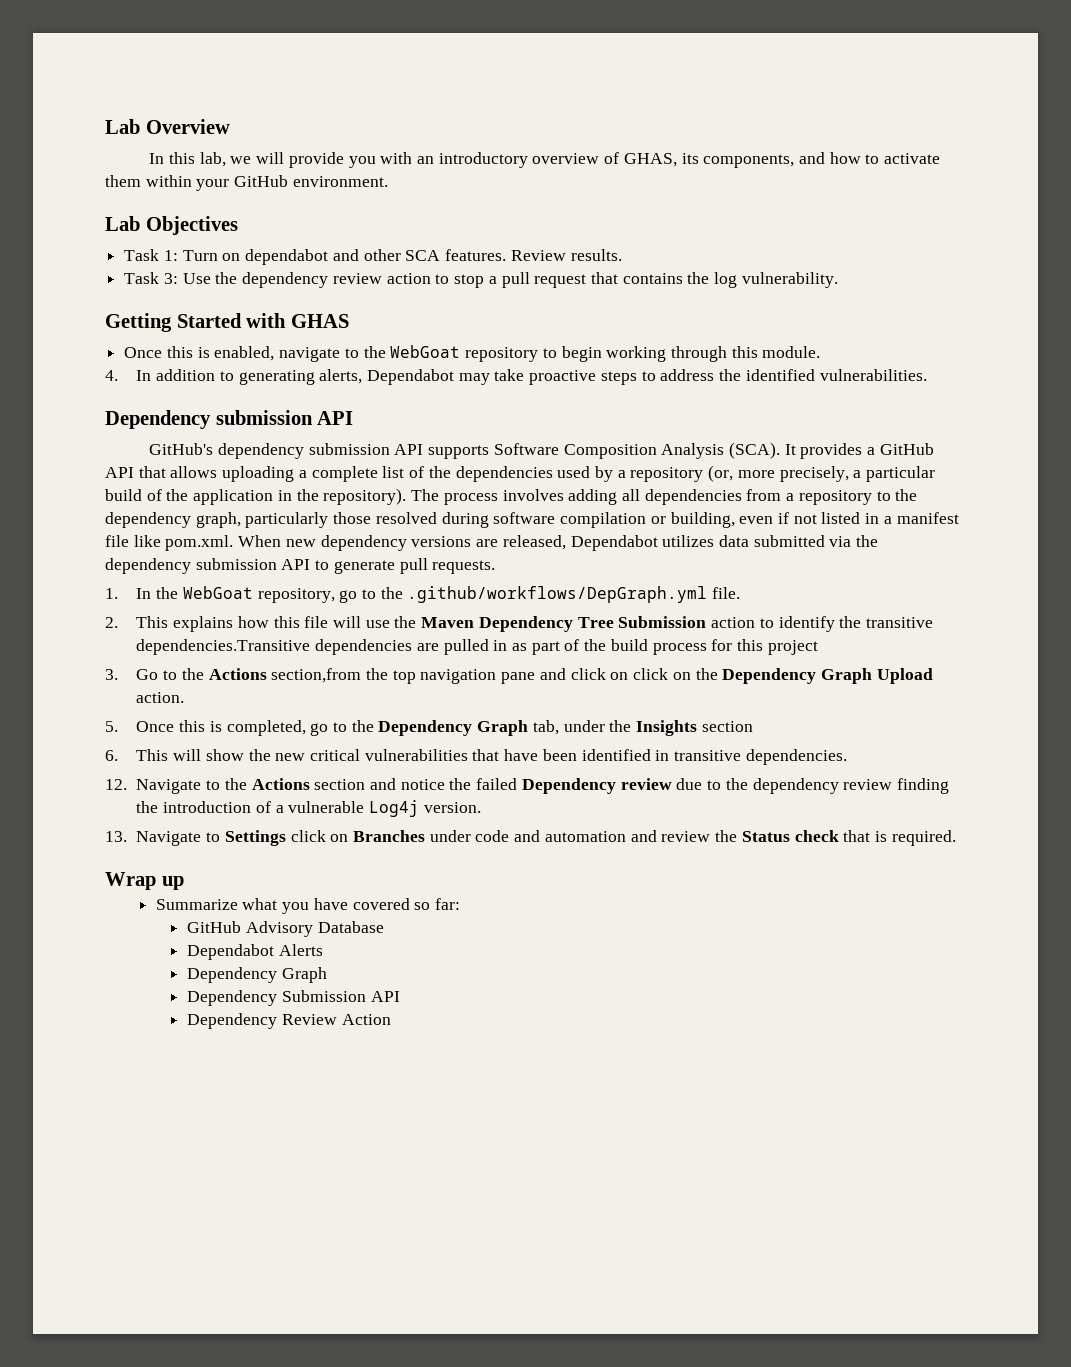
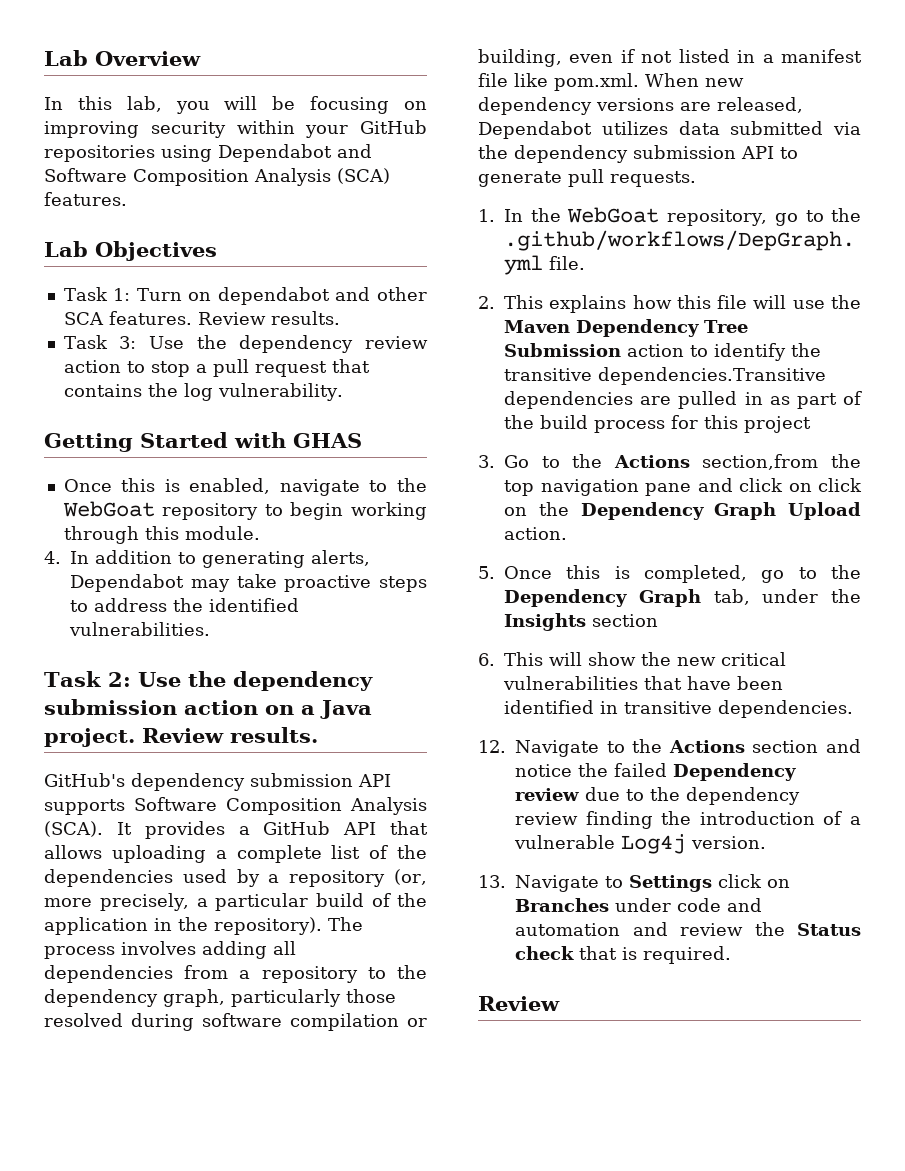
[230,152,941,168] [105,175,388,191] we will provide you with an introductory overview of GHAS, its components, and how to activate them within your GitHub environment. -> [175,96,427,114] [44,120,427,138] [44,144,372,162] [44,168,390,186] [44,192,127,206] you will be focusing on improving security within your GitHub repositories using Dependabot and Software Composition Analysis (SCA) features.
[105,410,354,429] Dependency submission API -> [44,671,373,691] [44,699,372,719] [44,727,318,747] Task 2: Use the dependency submission action on a Java project. Review results.
[105,872,184,890] [155,898,461,914] [187,921,384,937] [187,944,323,960] [187,967,327,983] [187,990,400,1006] [187,1013,391,1029] Wrap up // Summarize what you have covered so far: // GitHub Advisory Database // Dependabot Alerts // Dependency Graph // Dependency Submission API // Dependency Review Action -> [478,996,560,1011] Review

